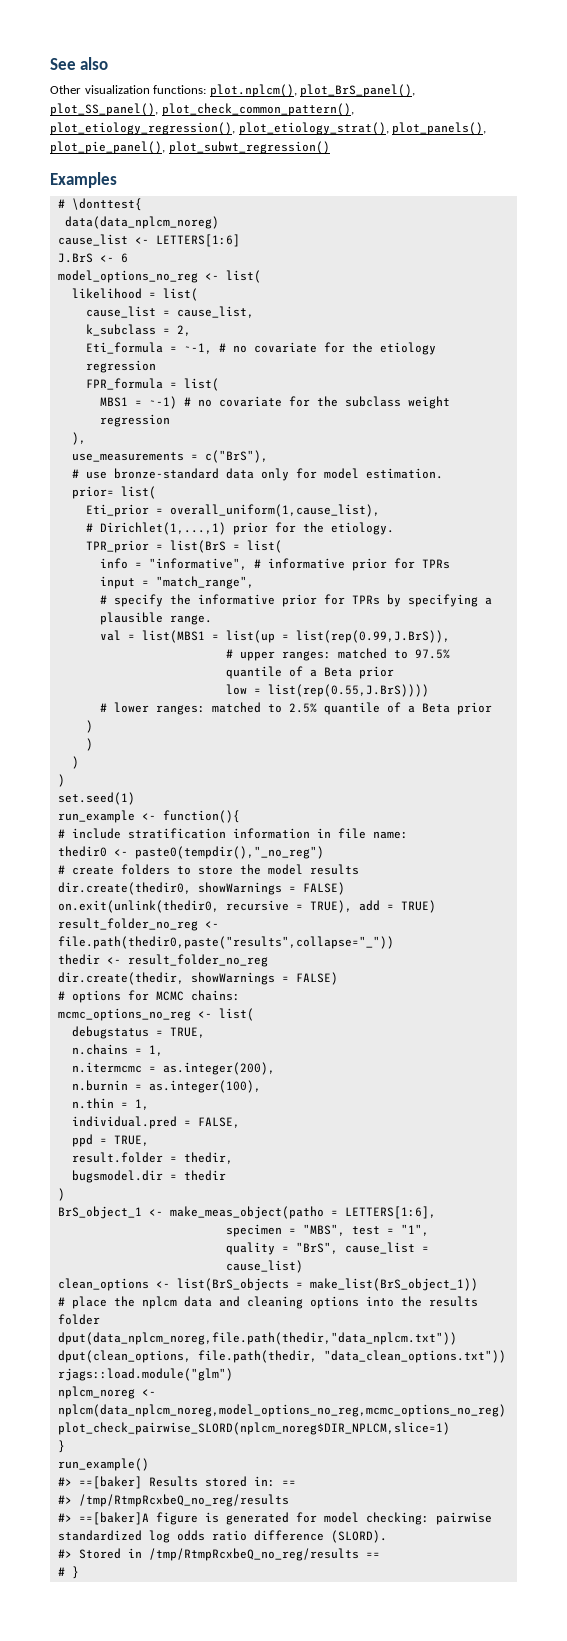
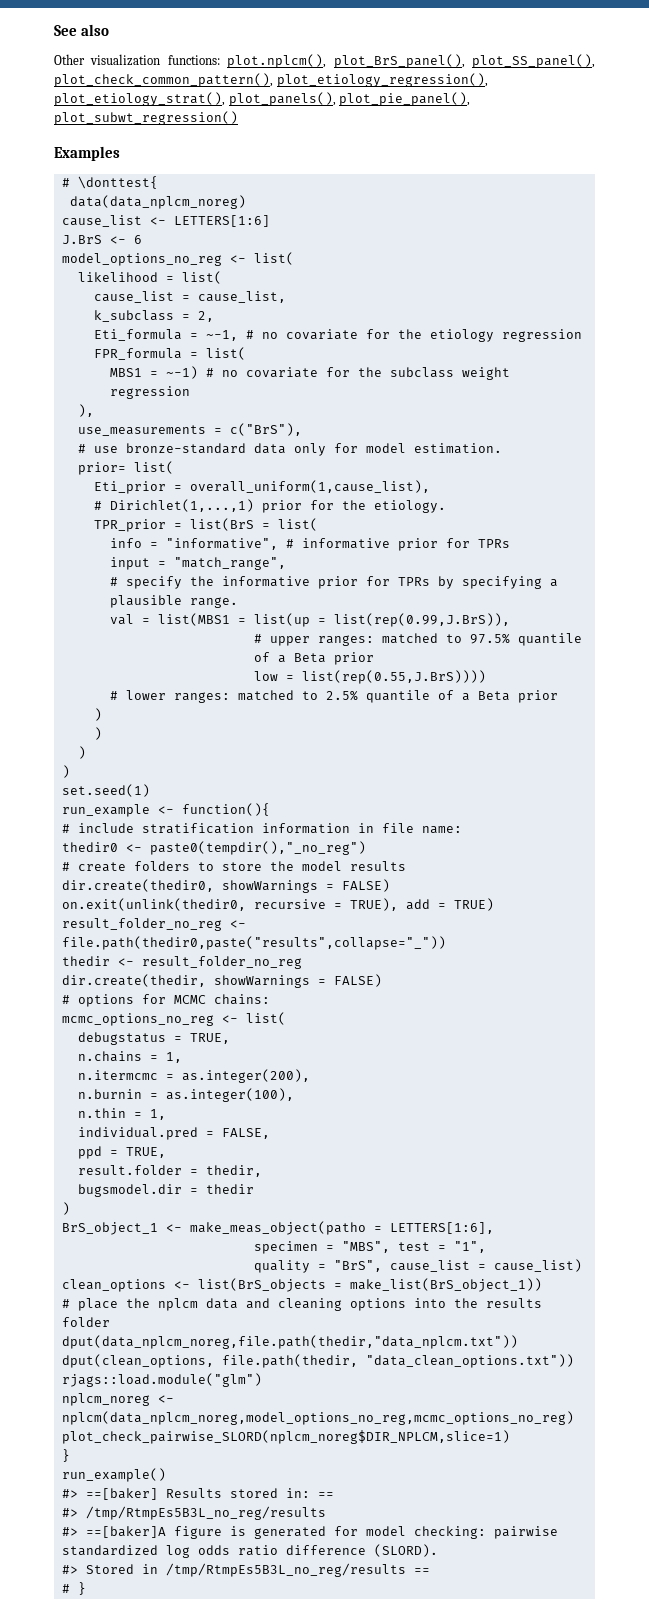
[78,1494,289,1507] /tmp/RtmpRcxbeQ_no_reg/results -> [85,1506,326,1520] /tmp/RtmpEs5B3L_no_reg/results
[148,1548,359,1561] /tmp/RtmpRcxbeQ_no_reg/results -> [165,1563,406,1577] /tmp/RtmpEs5B3L_no_reg/results

